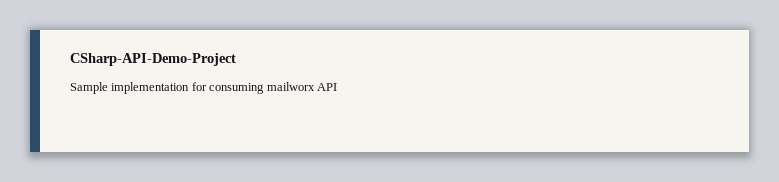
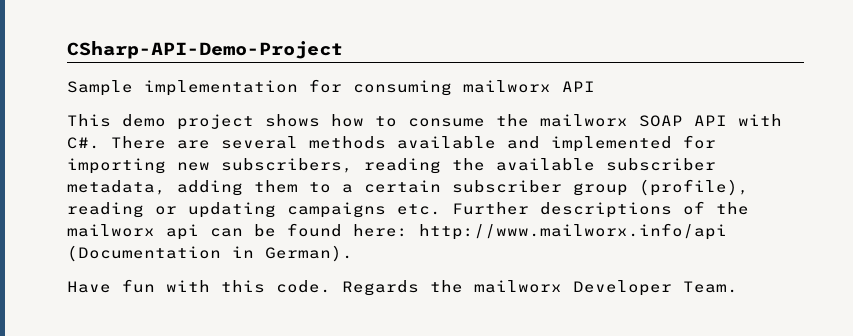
(337, 87) none -> [67,114,782,130] [67,135,716,152] [67,158,716,174] [67,179,749,196] [67,201,749,218] [67,223,727,240] [67,245,353,262] [67,279,738,296] // This demo project shows how to consume the mailworx SOAP API with C#. There are several methods available and implemented for importing new subscribers, reading the available subscriber metadata, adding them to a certain subscriber group (profile), reading or updating campaigns etc. Further descriptions of the mailworx api can be found here: http://www.mailworx.info/api (Documentation in German). // Have fun with this code. Regards the mailworx Developer Team.

